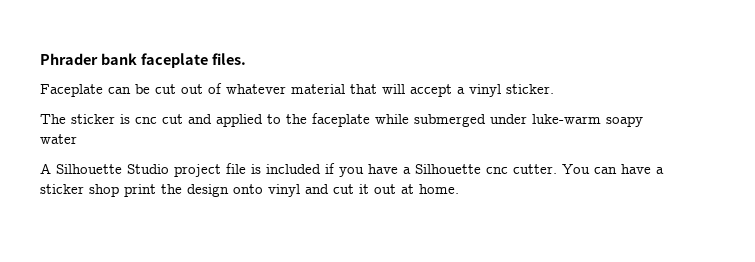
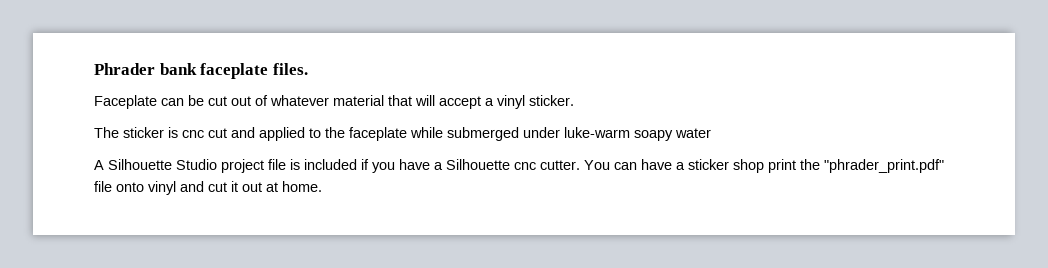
[187,184,229,197] design -> [824,159,944,173] [94,181,112,192] "phrader_print.pdf" file

